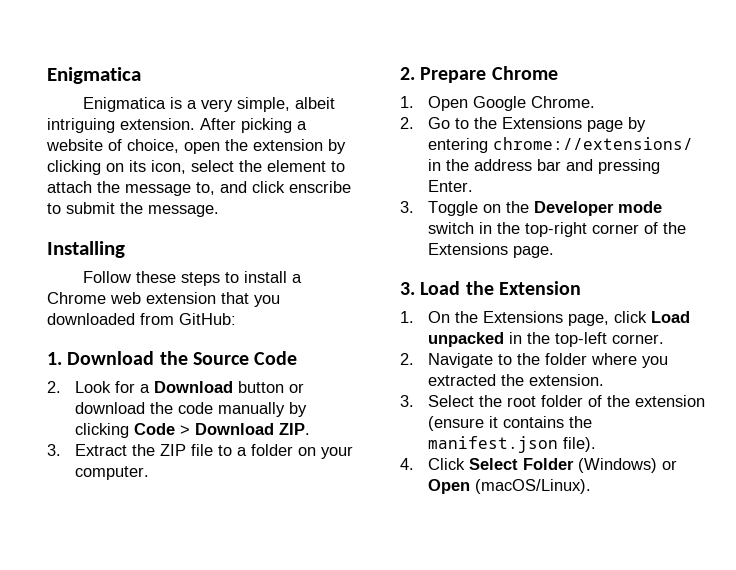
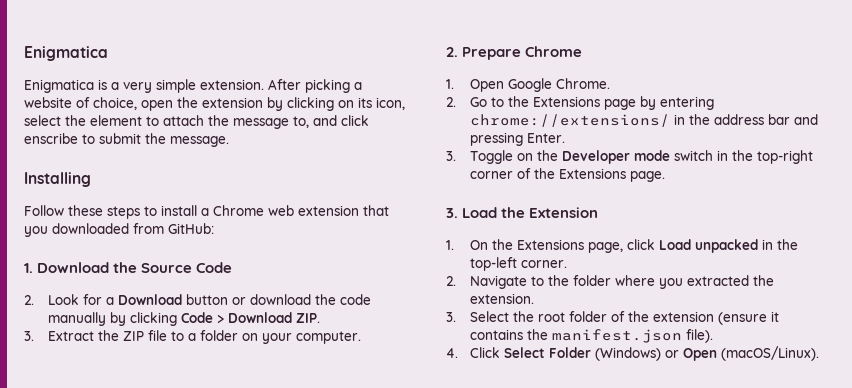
[236,97,335,112] [47,118,115,133] simple, albeit intriguing -> [156,79,196,93] simple

